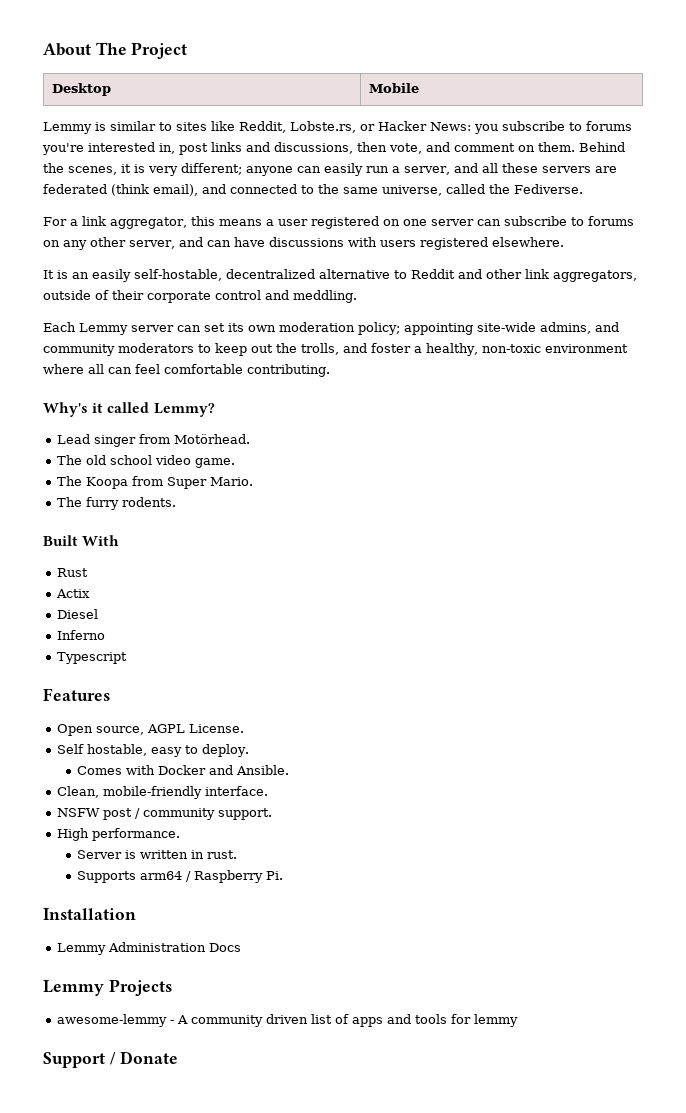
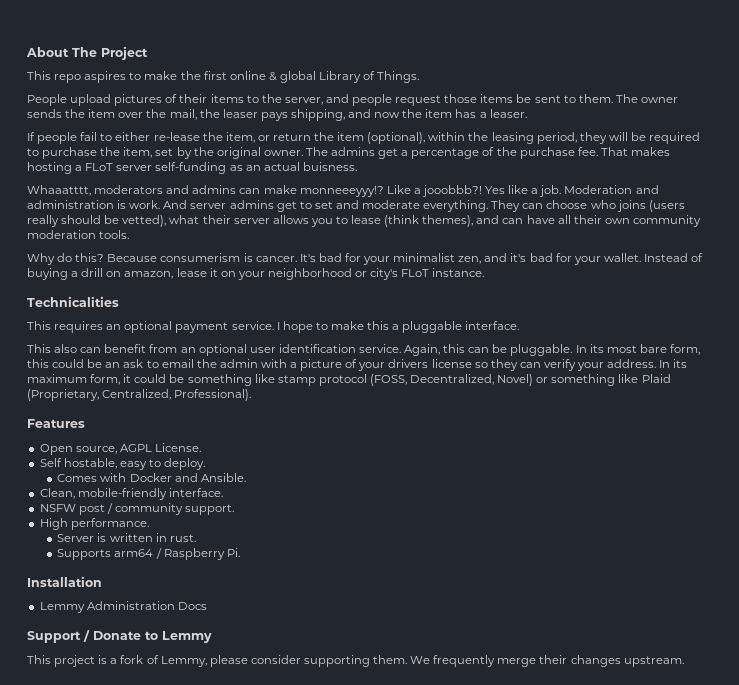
[52,83,112,96] [369,83,420,93] [43,121,632,134] [42,142,625,155] [43,163,617,176] [43,184,583,196] [43,216,634,229] [43,237,564,250] [43,269,637,282] [43,290,357,303] [43,322,619,335] [43,343,628,356] [43,364,330,377] [43,402,215,417] [56,434,250,447] [56,455,235,468] [56,476,253,489] [56,497,176,510] [43,535,120,546] [56,568,88,577] [55,589,90,598] [56,609,98,619] [56,630,105,640] [56,652,127,664] // Desktop | Mobile // Lemmy is similar to sites like Reddit, Lobste.rs, or Hacker News: you subscribe to forums you're interested in, post links and discussions, then vote, and comment on them. Behind the scenes, it is very different; anyone can easily run a server, and all these servers are federated (think email), and connected to the same universe, called the Fediverse. // For a link aggregator, this means a user registered on one server can subscribe to forums on any other server, and can have discussions with users registered elsewhere. // It is an easily self-hostable, decentralized alternative to Reddit and other link aggregators, outside of their corporate control and meddling. // Each Lemmy server can set its own moderation policy; appointing site-wide admins, and community moderators to keep out the trolls, and foster a healthy, non-toxic environment where all can feel comfortable contributing. // Why's it called Lemmy? // Lead singer from Motörhead. // The old school video game. // The Koopa from Super Mario. // The furry rodents. // Built With // Rust // Actix // Diesel // Inferno // Typescript -> [27,71,420,83] [27,94,678,106] [27,109,527,121] [27,132,701,144] [27,147,670,159] [27,162,357,174] [27,185,659,197] [27,200,685,212] [27,215,701,227] [27,230,130,239] [27,253,704,265] [27,268,485,280] [27,296,119,307] [27,321,520,333] [27,344,700,356] [27,359,688,371] [27,374,671,386] [27,389,252,401] // This repo aspires to make the first online & global Library of Things. // People upload pictures of their items to the server, and people request those items be sent to them. The owner sends the item over the mail, the leaser pays shipping, and now the item has a leaser. // If people fail to either re-lease the item, or return the item (optional), within the leasing period, they will be required to purchase the item, set by the original owner. The admins get a percentage of the purchase fee. That makes hosting a FLoT server self-funding as an actual buisness. // Whaaatttt, moderators and admins can make monneeeyyy!? Like a jooobbb?! Yes like a job. Moderation and administration is work. And server admins get to set and moderate everything. They can choose who joins (users really should be vetted), what their server allows you to lease (think themes), and can have all their own community moderation tools. // Why do this? Because consumerism is cancer. It's bad for your minimalist zen, and it's bad for your wallet. Instead of buying a drill on amazon, lease it on your neighborhood or city's FLoT instance. // Technicalities // This requires an optional payment service. I hope to make this a pluggable interface. // This also can benefit from an optional user identification service. Again, this can be pluggable. In its most bare form, this could be an ask to email the admin with a picture of your drivers license so they can verify your address. In its maximum form, it could be something like stamp protocol (FOSS, Decentralized, Novel) or something like Plaid (Proprietary, Centralized, Professional).
[43,979,172,996] [56,1014,518,1027] [43,1051,179,1068] Lemmy Projects // awesome-lemmy - A community driven list of apps and tools for lemmy // Support / Donate -> [27,630,212,643] [27,655,684,667] Support / Donate to Lemmy // This project is a fork of Lemmy, please consider supporting them. We frequently merge their changes upstream.

